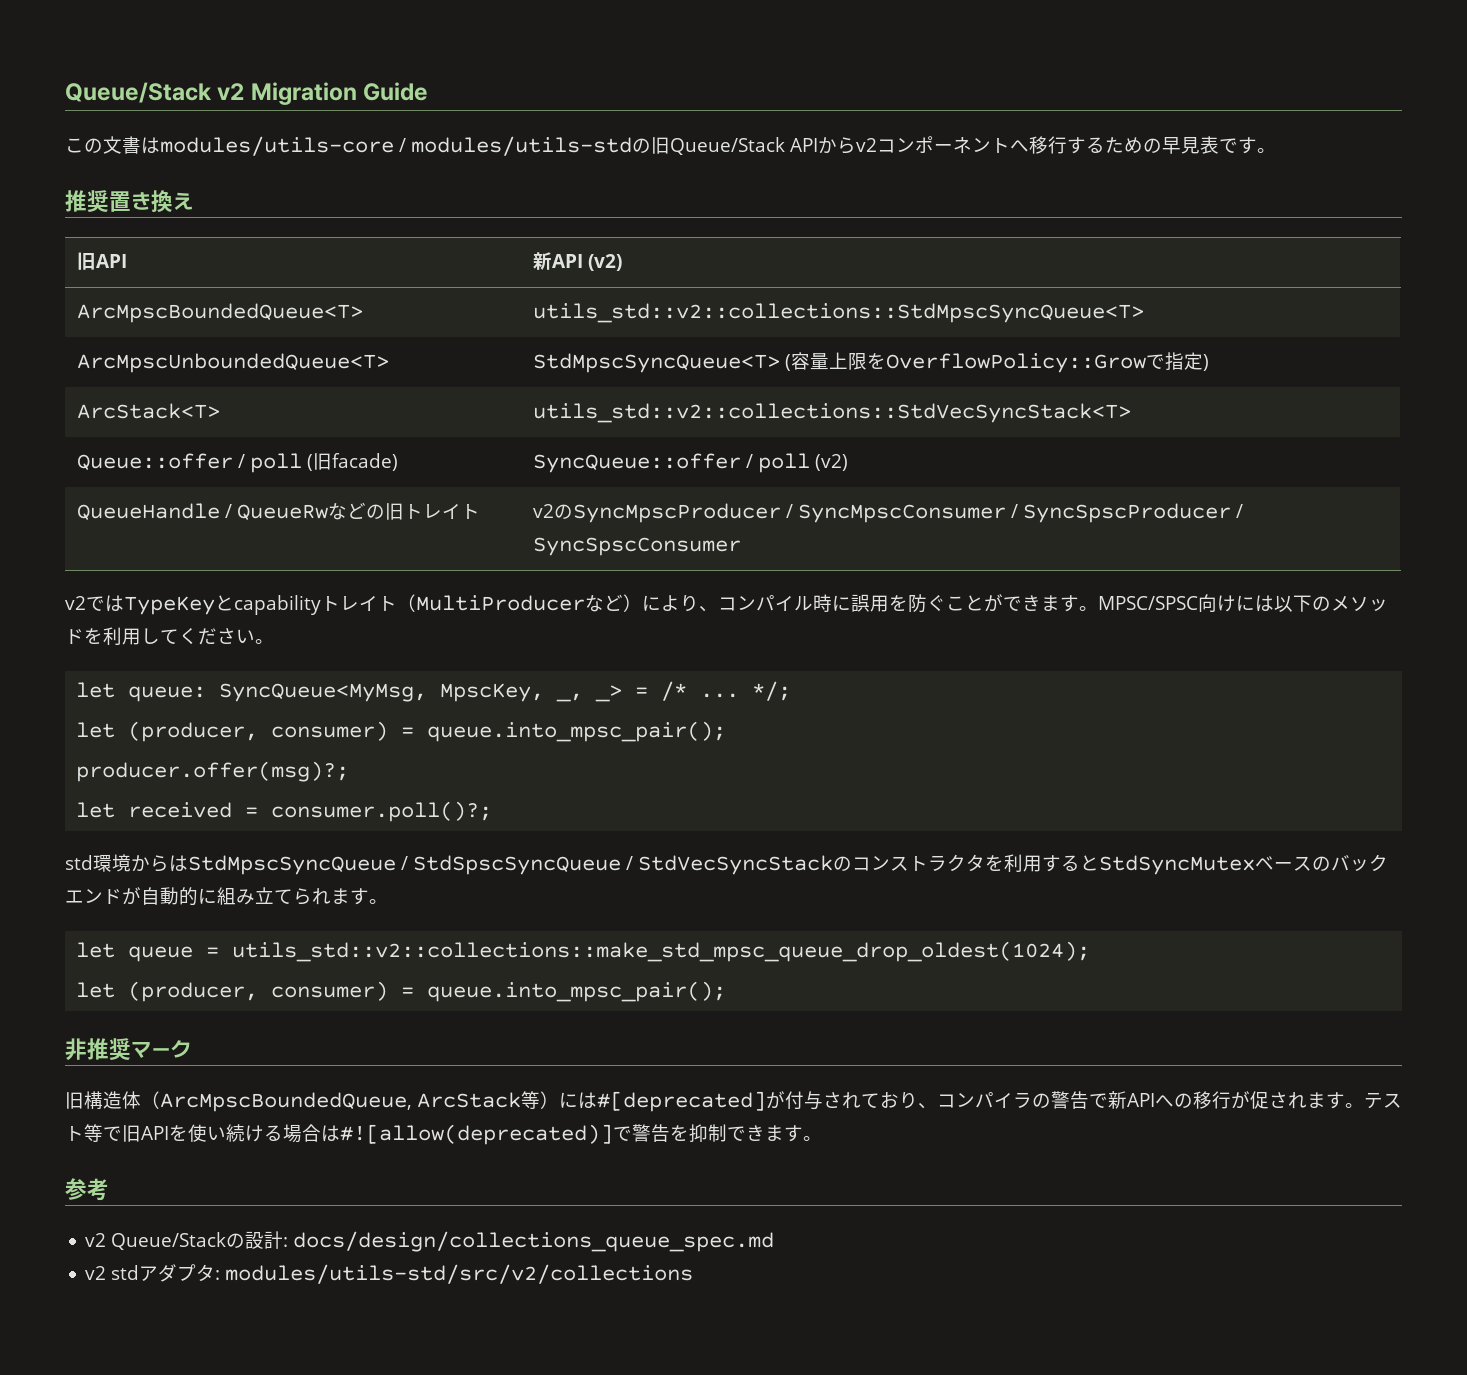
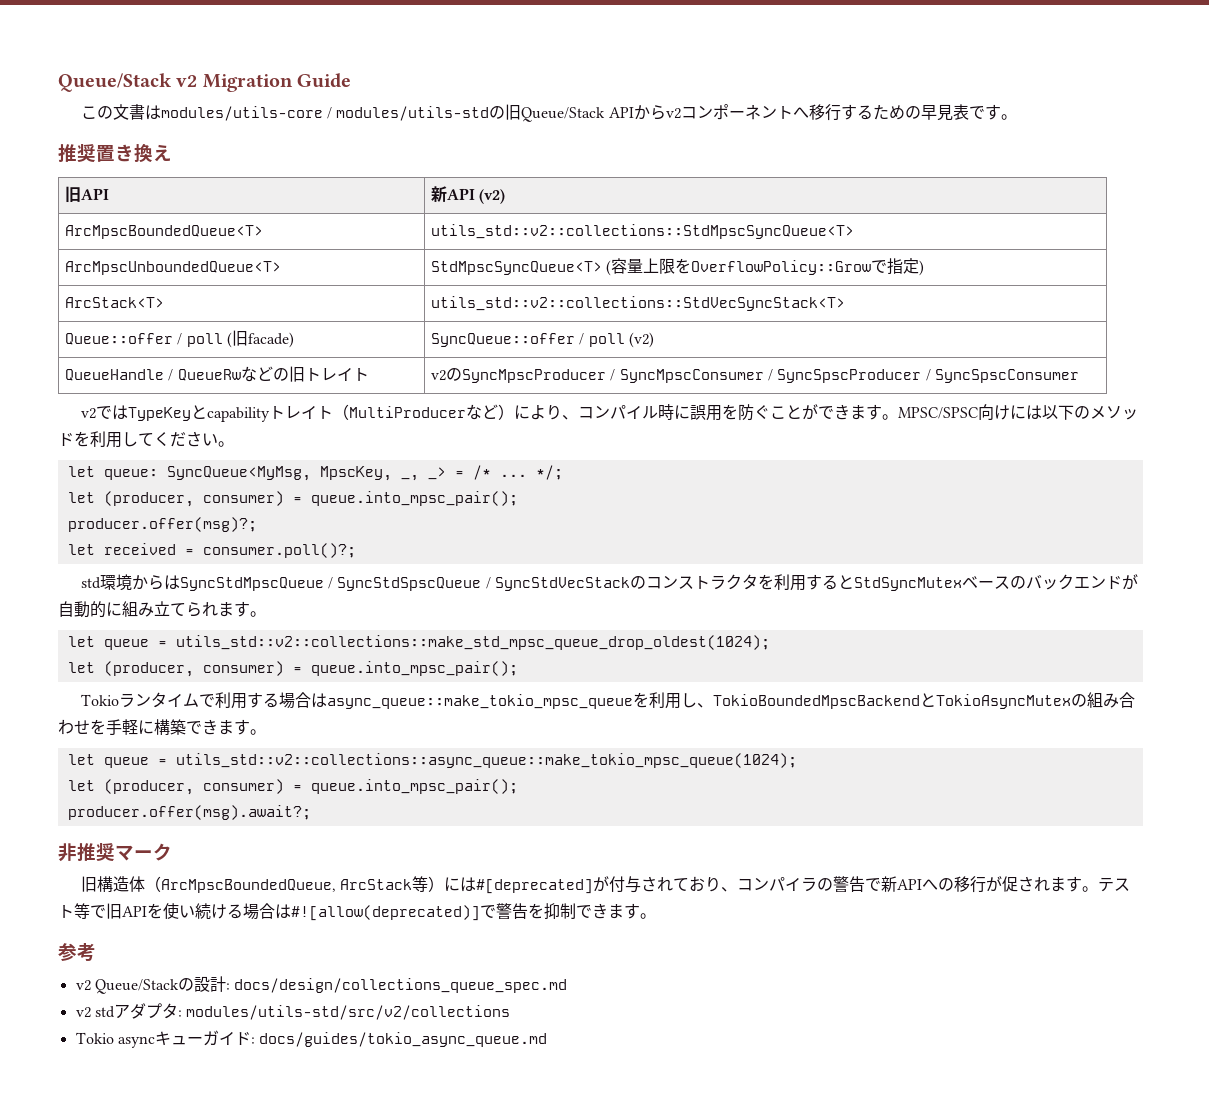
[188,855,833,875] StdMpscSyncQueue / StdSpscSyncQueue / StdVecSyncStack -> [179,577,631,591] SyncStdMpscQueue / SyncStdSpscQueue / SyncStdVecStack
(727, 991) none -> [80,692,1135,709] [58,719,266,736] [67,753,797,768] [67,779,518,795] [67,805,311,820] // Tokioランタイムで利用する場合はasync_queue::make_tokio_mpsc_queueを利用し、TokioBoundedMpscBackendとTokioAsyncMutexの組み合わせを手軽に構築できます。 // let queue = utils_std::v2::collections::async_queue::make_tokio_mpsc_queue(1024); // let (producer, consumer) = queue.into_mpsc_pair(); // producer.offer(msg).await?;
(694, 1274) none -> [75,1030,548,1048] // Tokio asyncキューガイド: docs/guides/tokio_async_queue.md

